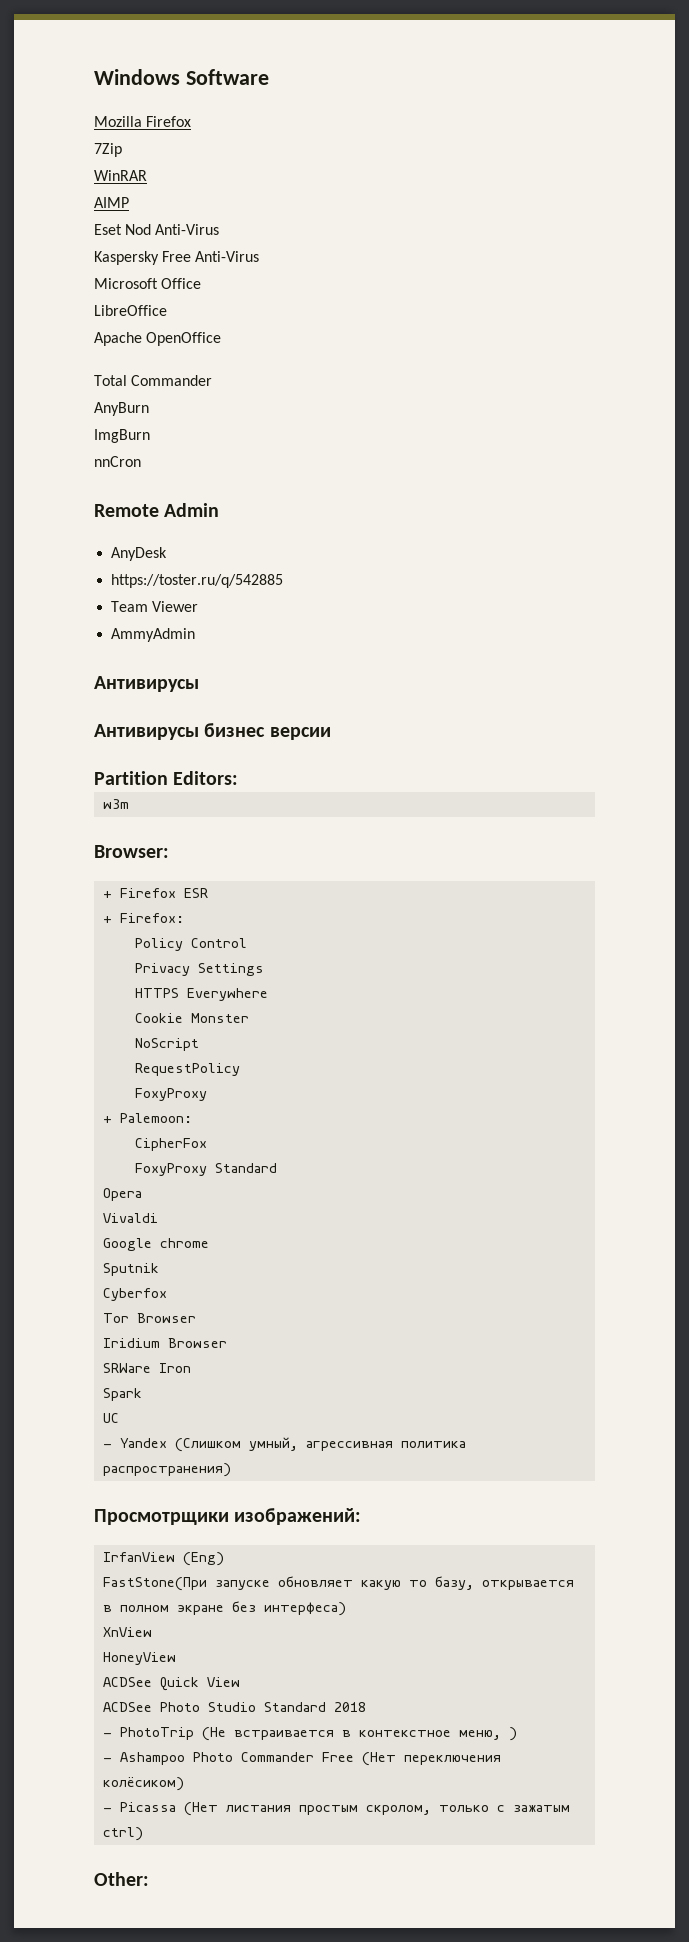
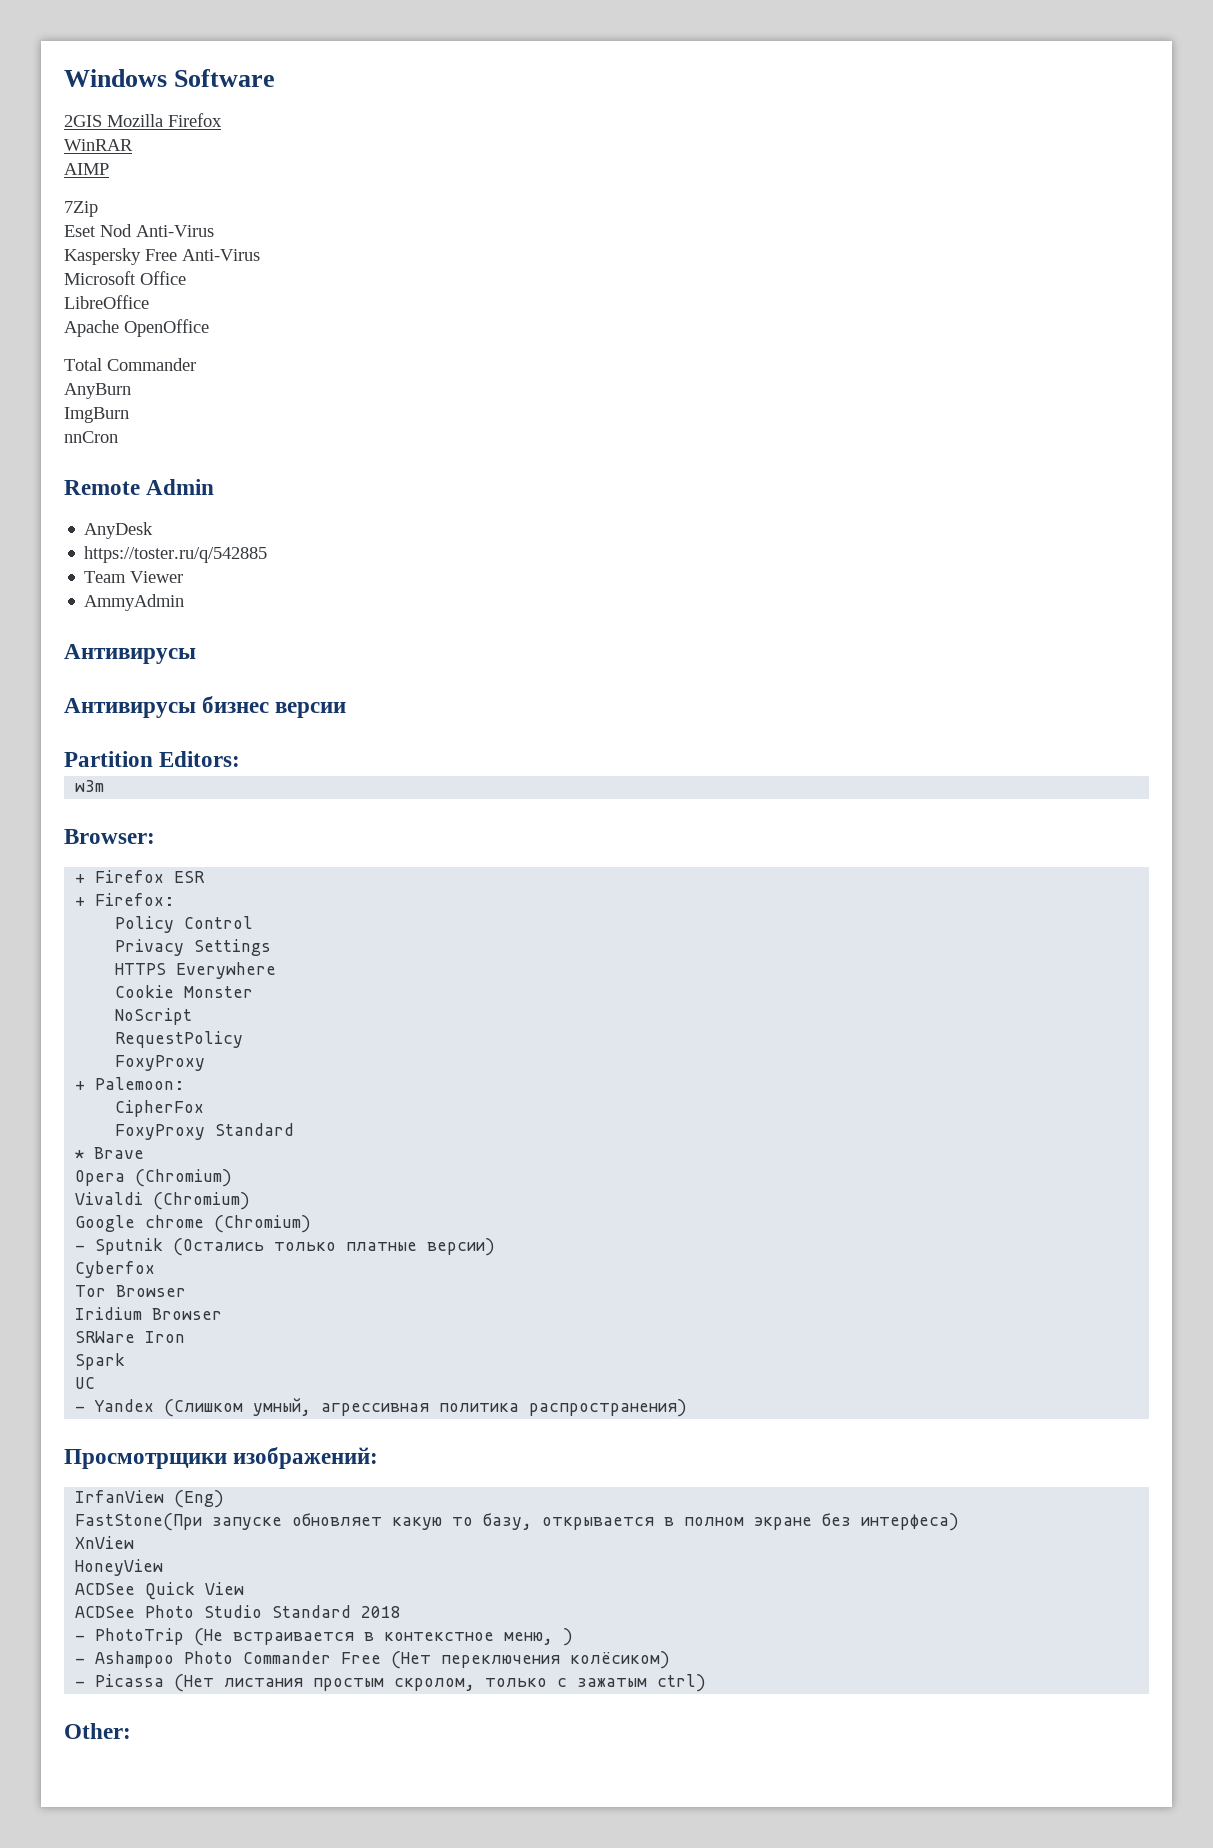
(269, 77) none -> [64,115,102,127] 2GIS
[94,143,122,157] // 7Zip -> (222, 120) none
(129, 202) none -> [64,201,98,217] // 7Zip
(278, 1168) none -> [75,1147,145,1159] // * Brave
(143, 1194) none -> [135,1169,233,1187] (Chromium)
(159, 1218) none -> [153,1192,251,1210] (Chromium)
(210, 1243) // -> [214,1215,312,1233] [75,1245,86,1251] (Chromium) // -
(160, 1269) none -> [173,1238,496,1256] (Остались только платные версии)

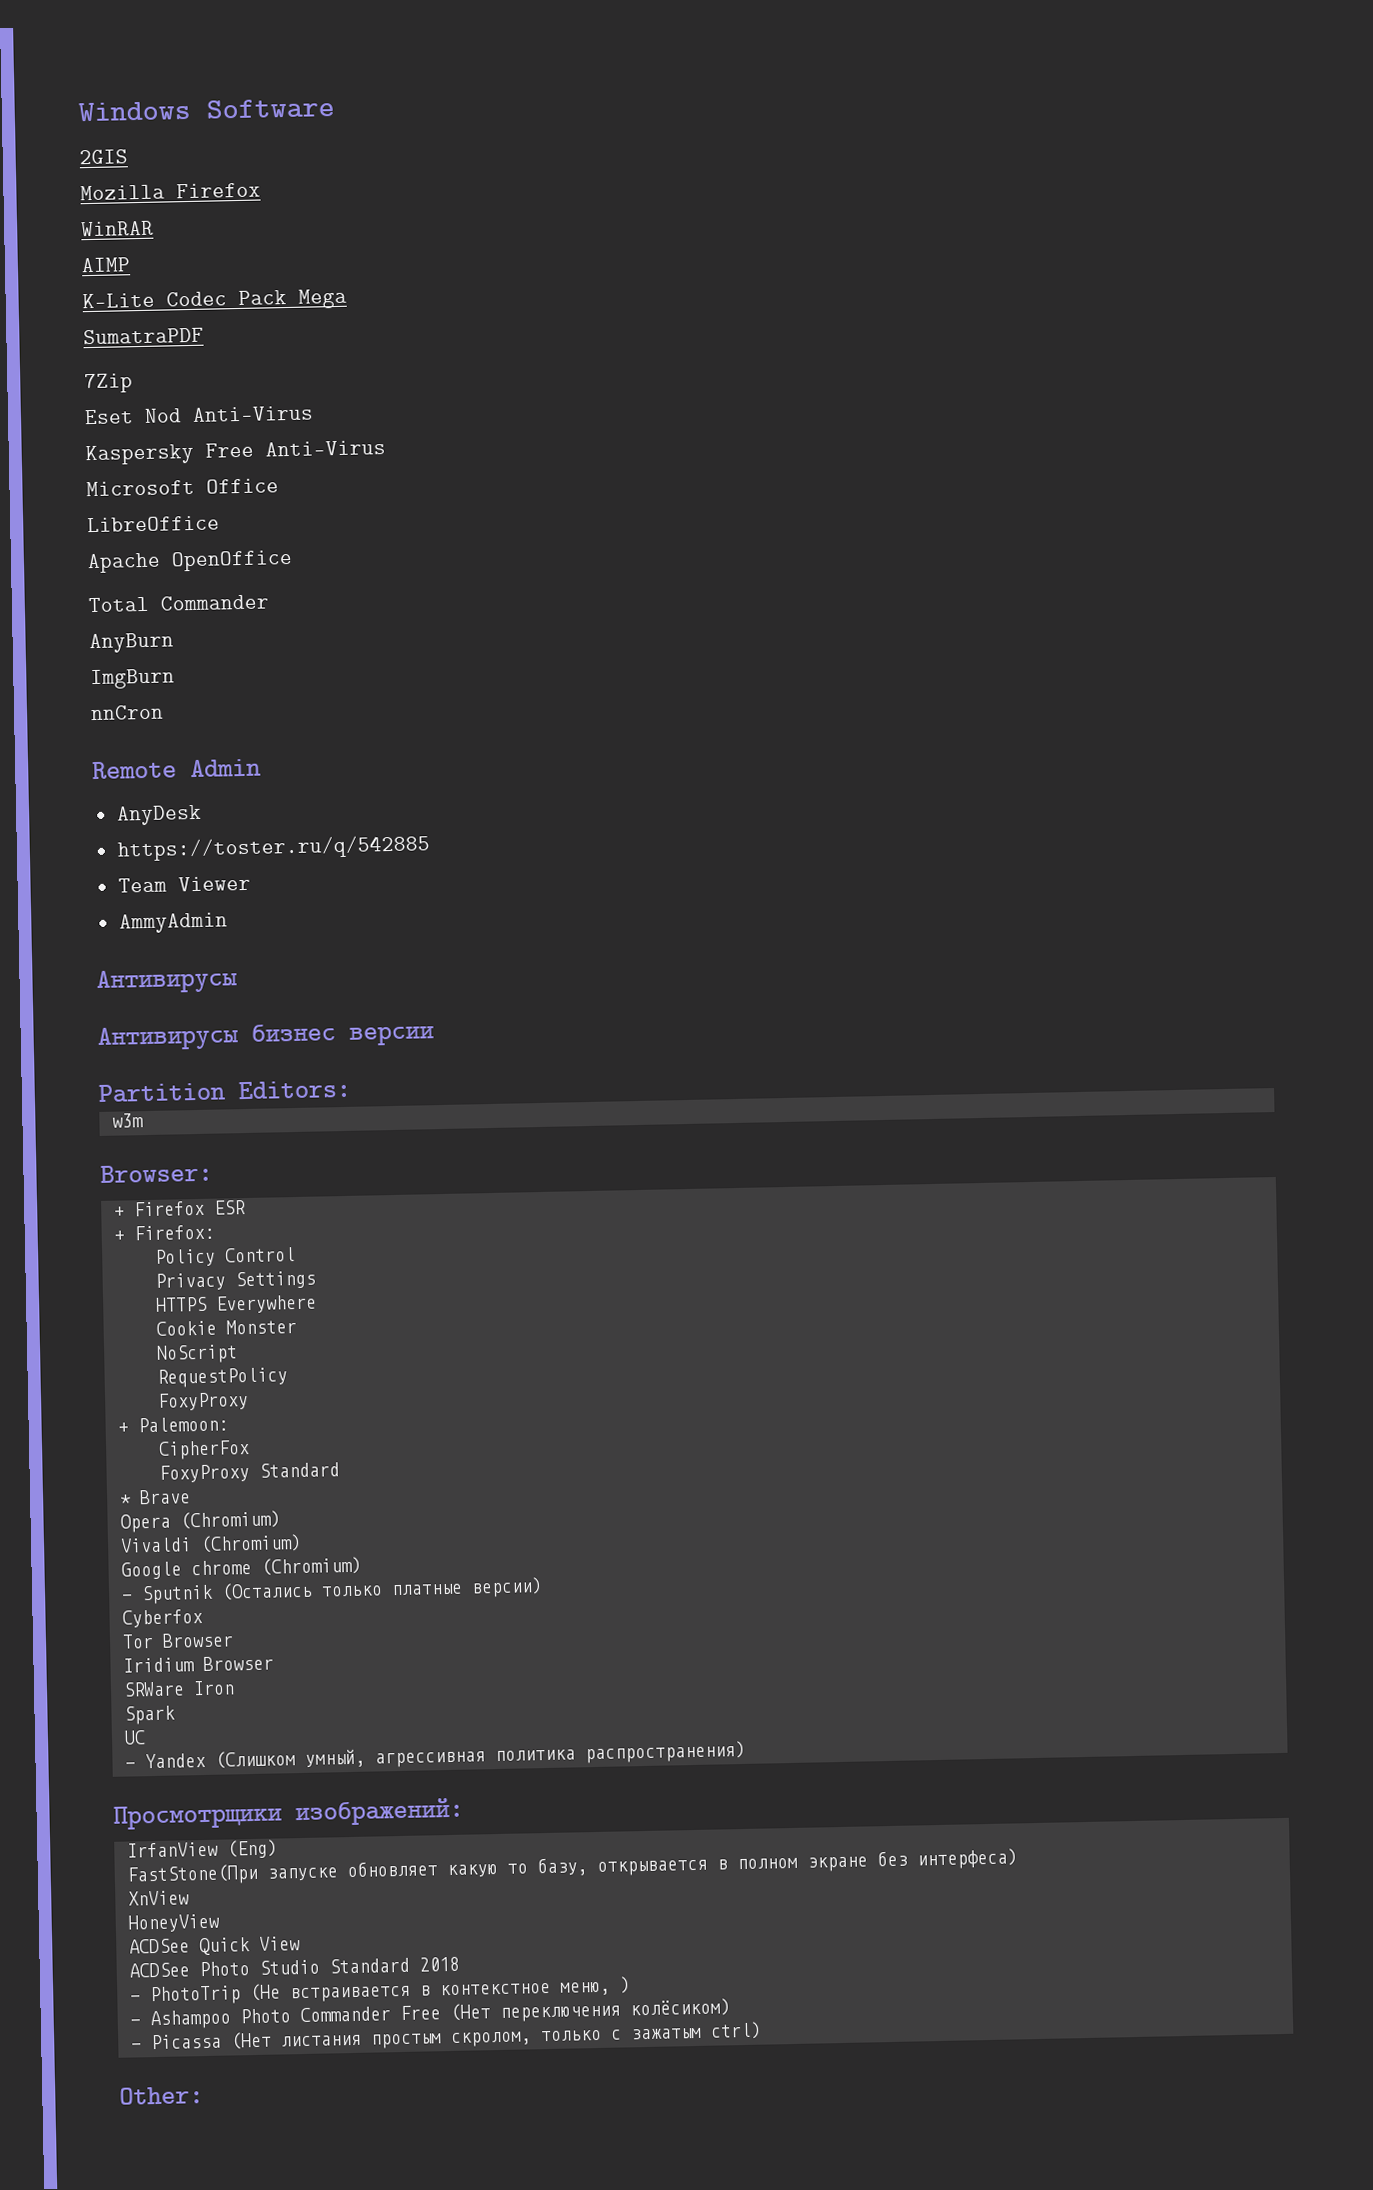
(102, 121) none -> (128, 157) //
(109, 169) none -> [82,288,347,309] [83,327,204,345] // K-Lite Codec Pack Mega // SumatraPDF

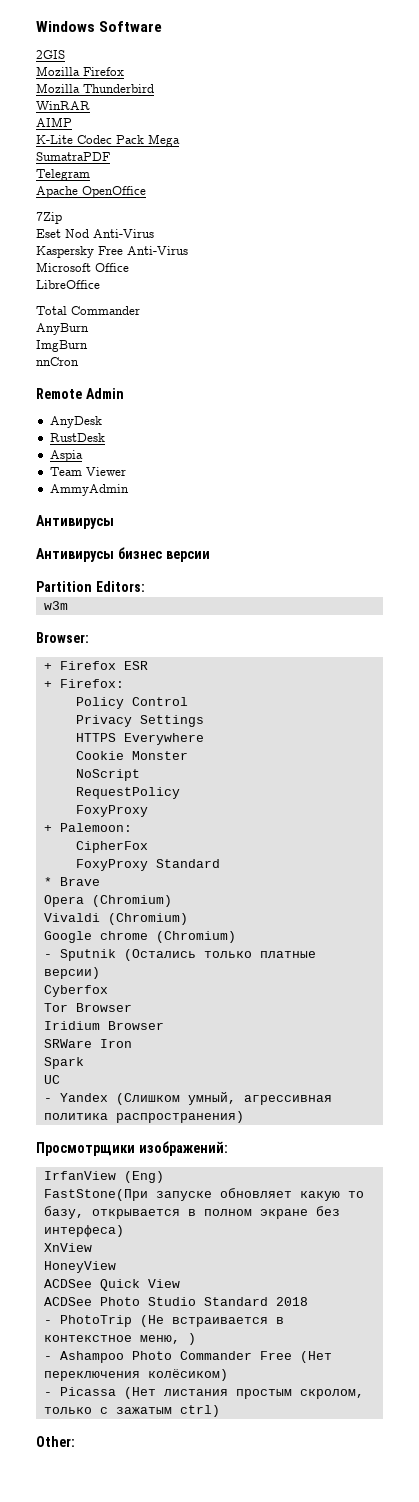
(261, 190) none -> [36,83,154,93] // Mozilla Thunderbird
(204, 336) none -> [36,169,90,181] [36,186,146,198] // Telegram // Apache OpenOffice
[87,549,293,574] // Apache OpenOffice -> (100, 284) none
[116,834,431,862] https://toster.ru/q/542885 -> [49,433,105,442] [49,450,83,462] RustDesk // Aspia

